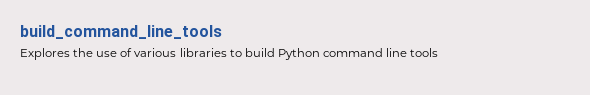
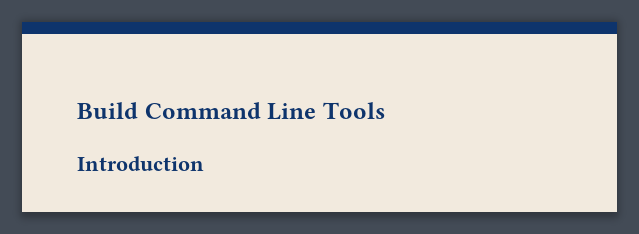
[20,25,222,39] [20,48,439,60] build_command_line_tools // Explores the use of various libraries to build Python command line tools -> [77,102,385,120] [77,156,204,171] Build Command Line Tools // Introduction

